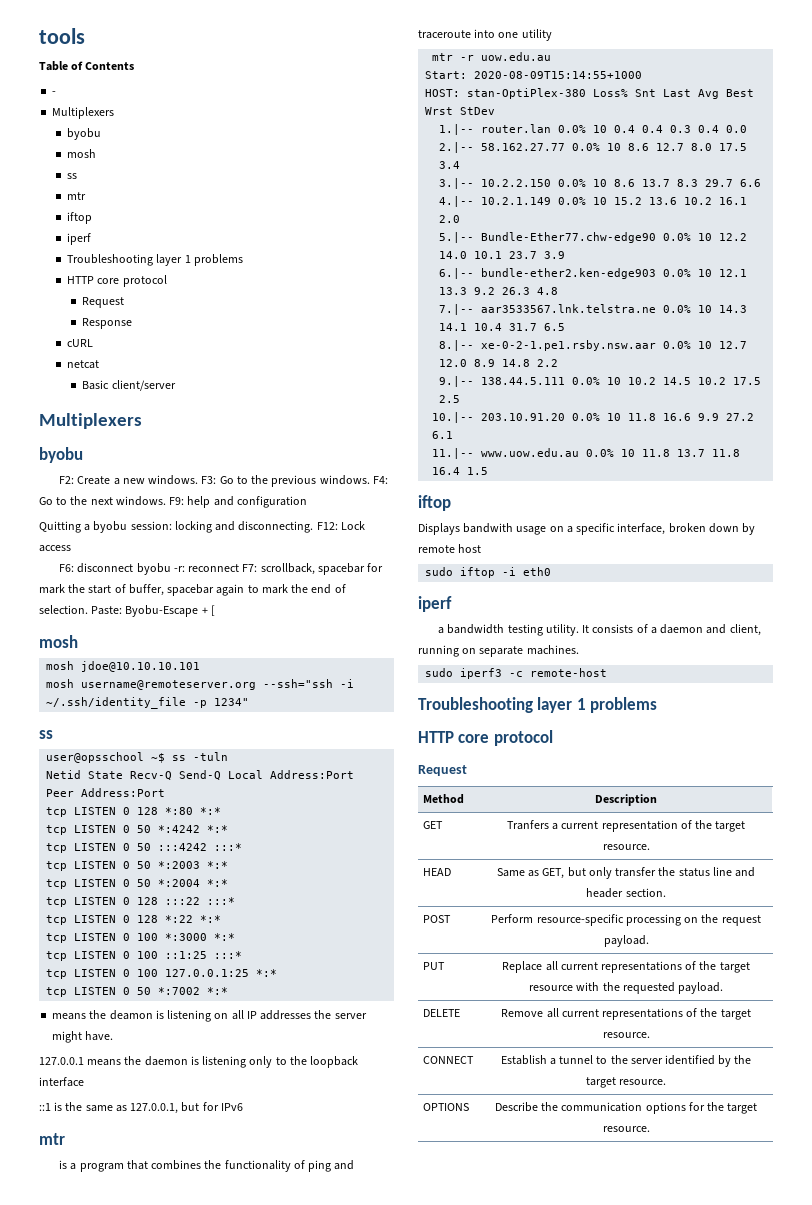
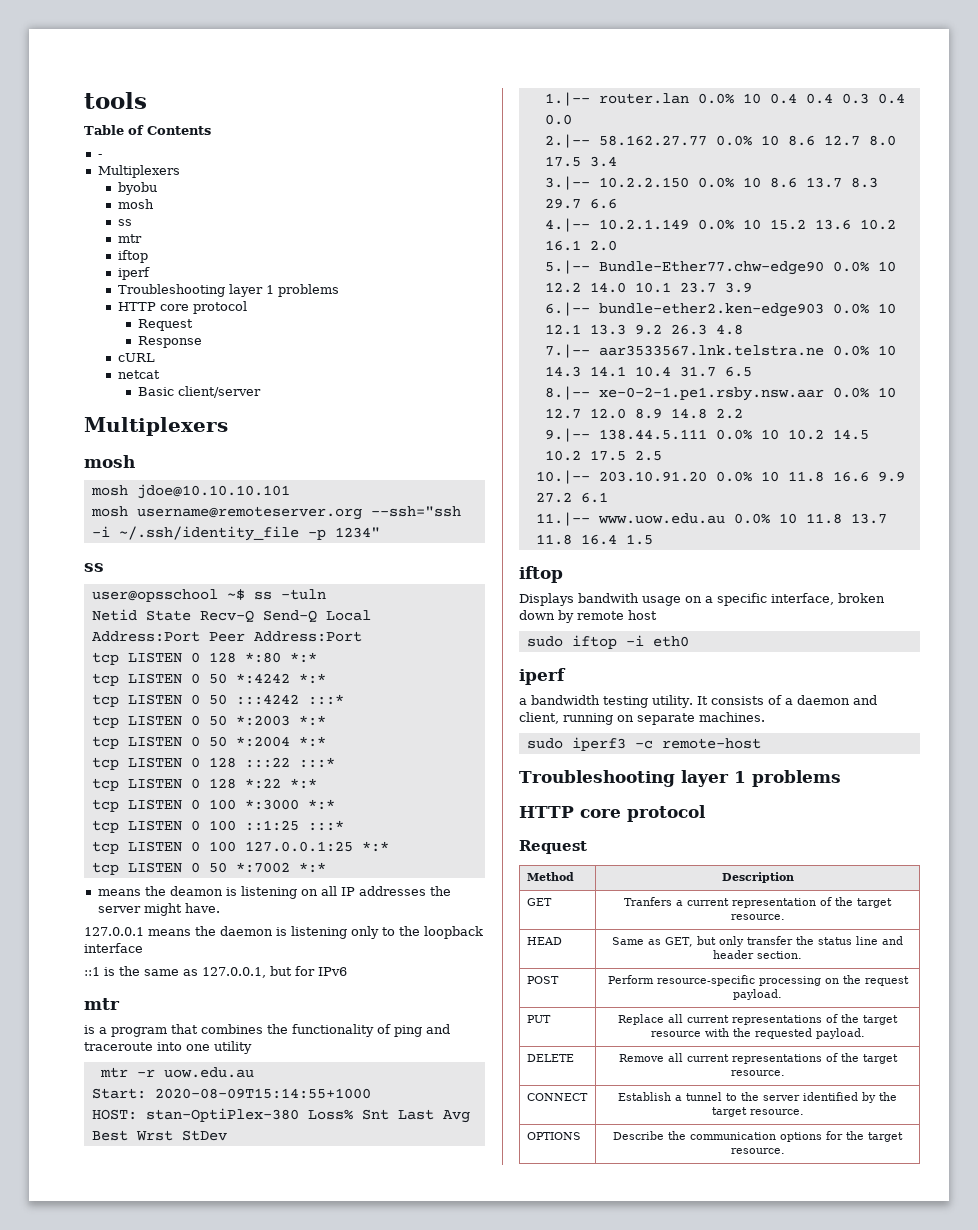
[39,447,83,463] [59,475,388,487] [39,496,307,508] [39,521,365,533] [39,545,71,552] [59,563,384,575] [39,584,346,596] [39,605,215,617] // byobu // F2: Create a new windows. F3: Go to the previous windows. F4: Go to the next windows. F9: help and configuration // Quitting a byobu session: locking and disconnecting. F12: Lock access // F6: disconnect byobu -r: reconnect F7: scrollback, spacebar for mark the start of buffer, spacebar again to mark the end of selection. Paste: Byobu-Escape + [ -> (228, 426) none

